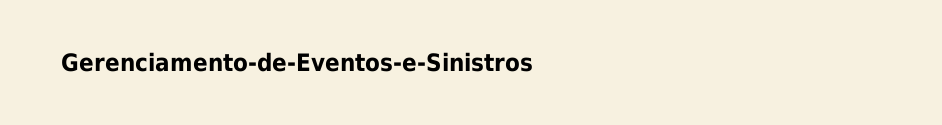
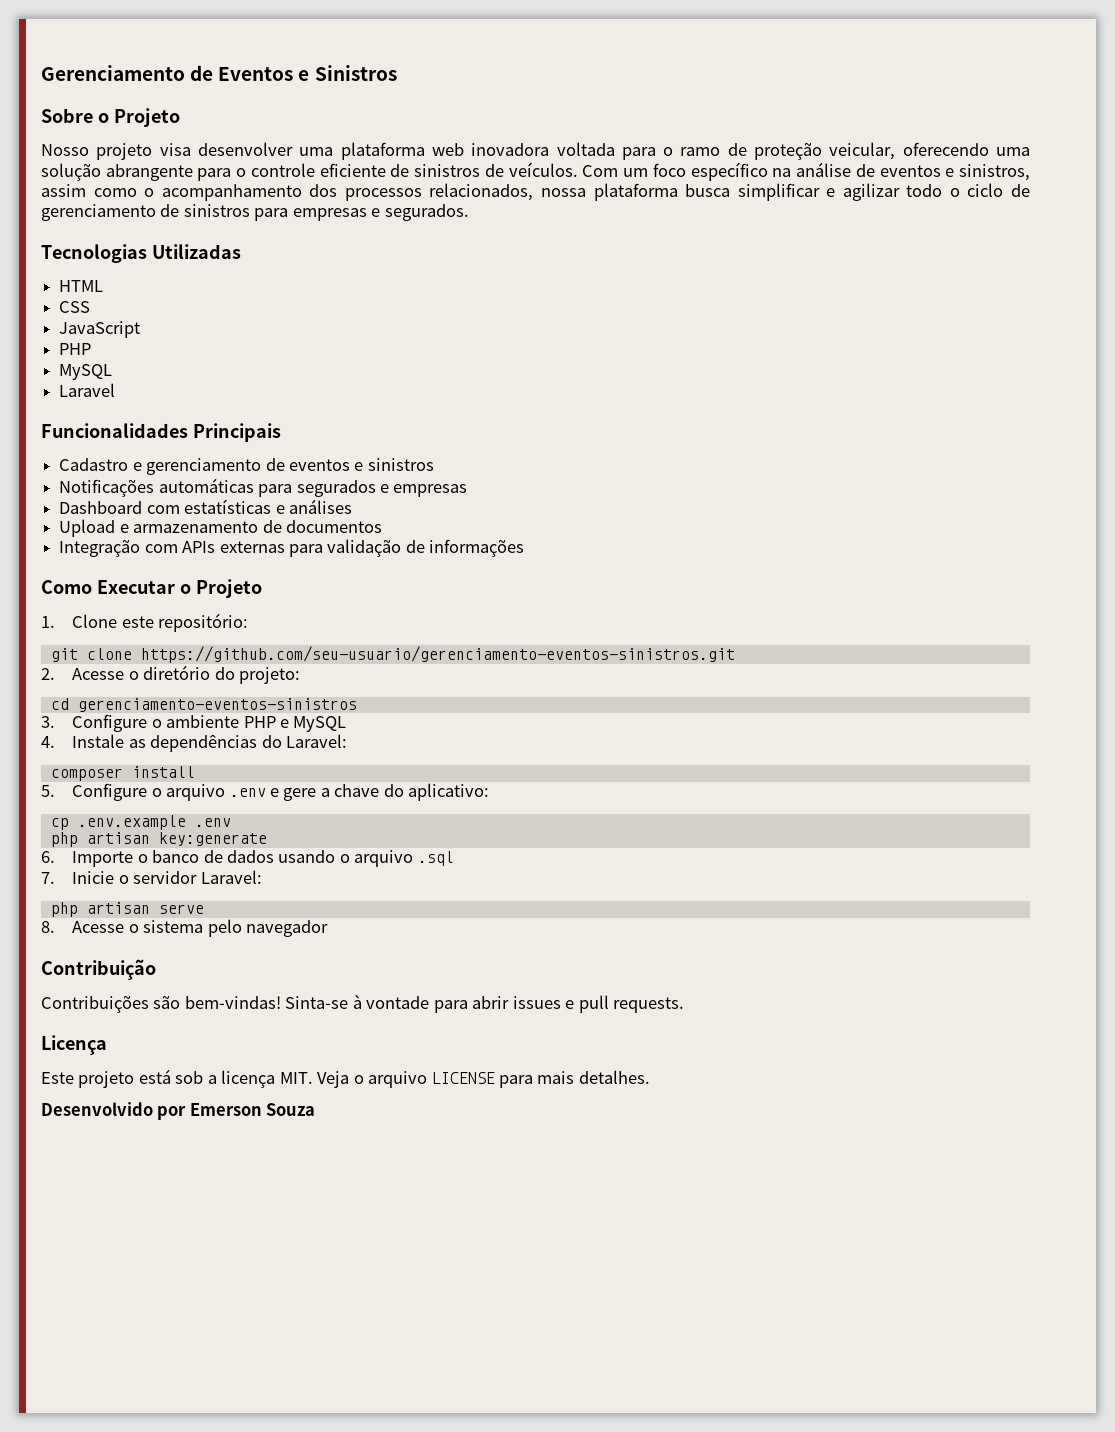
[61,52,533,72] Gerenciamento-de-Eventos-e-Sinistros -> [41,65,397,81] [41,108,180,127] [41,142,1030,160] [41,162,1030,181] [41,183,1030,201] [41,204,469,221] [41,244,241,263] [59,280,104,292] [59,301,91,313] [59,321,141,338] [59,343,92,355] [59,364,113,380] [59,383,116,397] [41,423,281,442] [59,458,434,475] [59,478,468,497] [59,499,352,514] [59,519,382,537] [59,539,525,557] [41,579,262,598] [41,613,249,632] [50,646,735,663] [41,665,301,684] [50,698,357,712] [41,714,347,732] [41,734,348,752] [50,766,195,781] [41,783,490,801] [50,815,231,830] [50,832,267,847] [41,850,454,867] [41,870,262,884] [50,902,204,917] [41,919,329,937] [41,959,156,980] [41,994,685,1013] [41,1035,107,1055] [41,1069,650,1088] [41,1102,316,1120] Gerenciamento de Eventos e Sinistros // Sobre o Projeto // Nosso projeto visa desenvolver uma plataforma web inovadora voltada para o ramo de proteção veicular, oferecendo uma solução abrangente para o controle eficiente de sinistros de veículos. Com um foco específico na análise de eventos e sinistros, assim como o acompanhamento dos processos relacionados, nossa plataforma busca simplificar e agilizar todo o ciclo de gerenciamento de sinistros para empresas e segurados. // Tecnologias Utilizadas // HTML // CSS // JavaScript // PHP // MySQL // Laravel // Funcionalidades Principais // Cadastro e gerenciamento de eventos e sinistros // Notificações automáticas para segurados e empresas // Dashboard com estatísticas e análises // Upload e armazenamento de documentos // Integração com APIs externas para validação de informações // Como Executar o Projeto // 1. Clone este repositório: // git clone https://github.com/seu-usuario/gerenciamento-eventos-sinistros.git // 2. Acesse o diretório do projeto: // cd gerenciamento-eventos-sinistros // 3. Configure o ambiente PHP e MySQL // 4. Instale as dependências do Laravel: // composer install // 5. Configure o arquivo .env e gere a chave do aplicativo: // cp .env.example .env // php artisan key:generate // 6. Importe o banco de dados usando o arquivo .sql // 7. Inicie o servidor Laravel: // php artisan serve // 8. Acesse o sistema pelo navegador // Contribuição // Contribuições são bem-vindas! Sinta-se à vontade para abrir issues e pull requests. // Licença // Este projeto está sob a licença MIT. Veja o arquivo LICENSE para mais detalhes. // Desenvolvido por Emerson Souza

